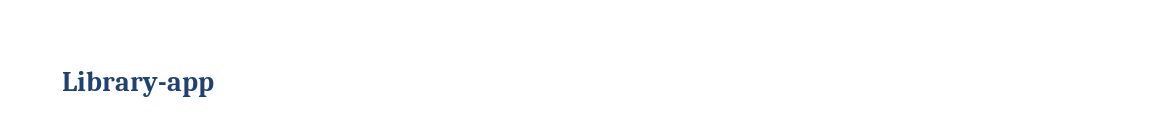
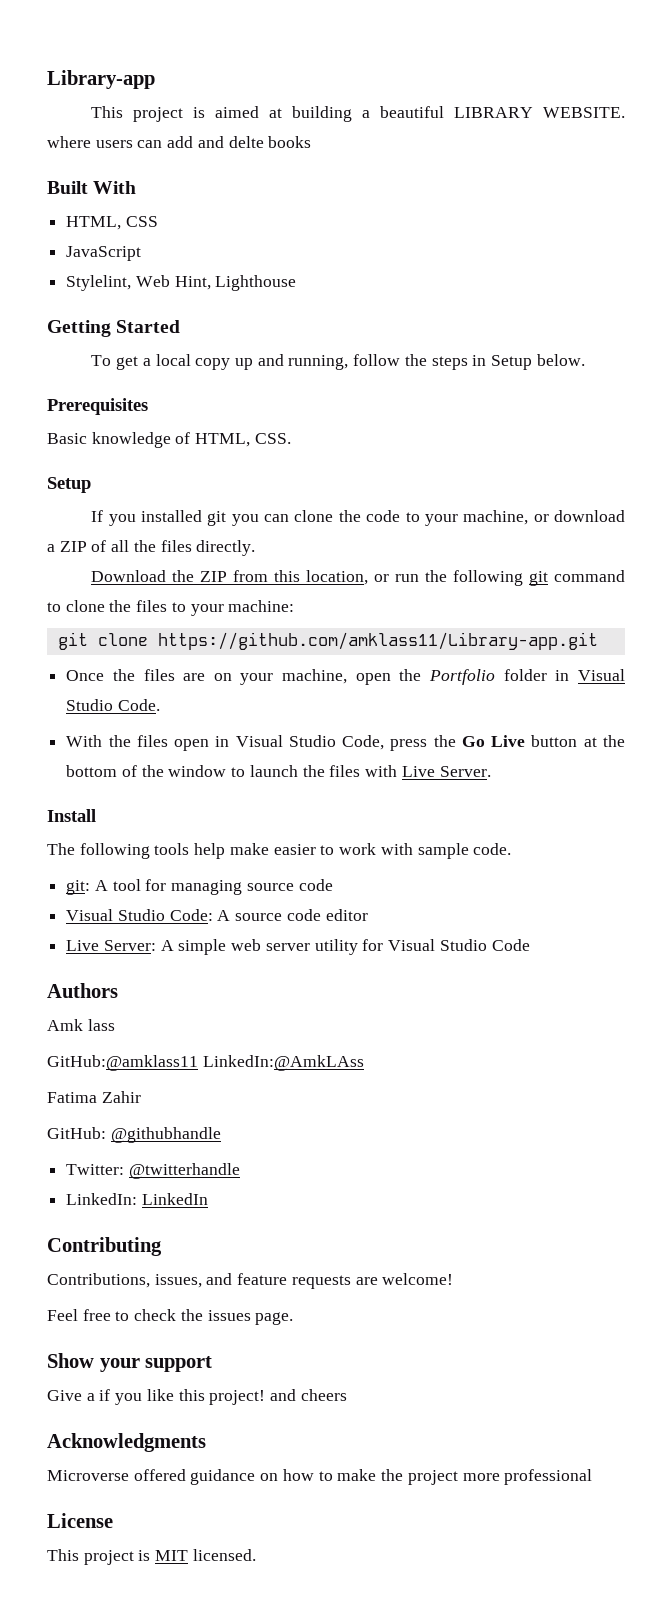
(214, 84) none -> [91,106,625,122] [47,136,312,148] [47,181,137,194] [66,216,158,230] [66,246,142,261] [66,275,297,291] [47,320,181,337] [91,354,585,370] [47,398,148,415] [47,432,291,448] [47,477,91,493] [91,510,626,526] [47,540,256,556] [91,570,625,586] [47,600,295,616] [57,632,598,650] [66,669,625,685] [66,699,160,711] [66,735,625,751] [66,765,491,777] [47,809,96,822] [47,843,512,859] [66,879,333,895] [66,909,368,921] [66,939,530,955] [47,983,118,998] [47,1019,115,1031] [47,1055,364,1071] [47,1091,141,1103] [47,1127,221,1143] [66,1163,240,1179] [66,1193,208,1205] [47,1237,162,1256] [47,1273,454,1289] [47,1309,294,1325] [47,1353,213,1372] [47,1389,347,1405] [47,1433,206,1452] [47,1469,593,1485] [47,1513,113,1528] [47,1549,256,1565] // This project is aimed at building a beautiful LIBRARY WEBSITE. where users can add and delte books // Built With // HTML, CSS // JavaScript // Stylelint, Web Hint, Lighthouse // Getting Started // To get a local copy up and running, follow the steps in Setup below. // Prerequisites // Basic knowledge of HTML, CSS. // Setup // If you installed git you can clone the code to your machine, or download a ZIP of all the files directly. // Download the ZIP from this location, or run the following git command to clone the files to your machine: // git clone https://github.com/amklass11/Library-app.git // Once the files are on your machine, open the Portfolio folder in Visual Studio Code. // With the files open in Visual Studio Code, press the Go Live button at the bottom of the window to launch the files with Live Server. // Install // The following tools help make easier to work with sample code. // git: A tool for managing source code // Visual Studio Code: A source code editor // Live Server: A simple web server utility for Visual Studio Code // Authors // Amk lass // GitHub:@amklass11 LinkedIn:@AmkLAss // Fatima Zahir // GitHub: @githubhandle // Twitter: @twitterhandle // LinkedIn: LinkedIn // Contributing // Contributions, issues, and feature requests are welcome! // Feel free to check the issues page. // Show your support // Give a if you like this project! and cheers // Acknowledgments // Microverse offered guidance on how to make the project more professional // License // This project is MIT licensed.

